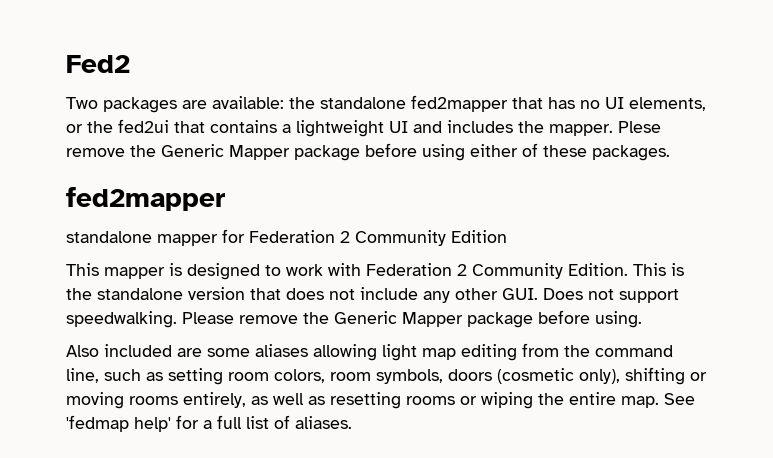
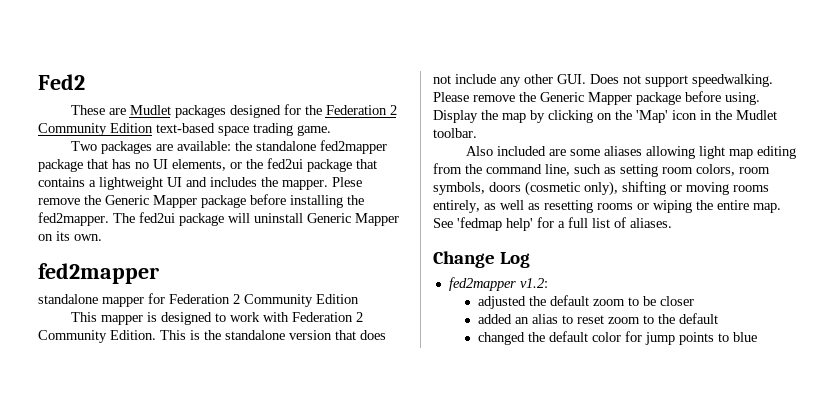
(130, 64) none -> [70,104,397,118] [38,123,331,136] // These are Mudlet packages designed for the Federation 2 Community Edition text-based space trading game.
(508, 103) none -> [38,159,83,172] package
(169, 126) none -> [307,159,352,172] package
[422,143,670,161] using either of these packages. -> [290,195,364,208] [38,212,399,226] [38,231,102,241] installing the fed2mapper. The fed2ui package will uninstall Generic Mapper on its own.
(642, 319) none -> [433,110,777,123] [433,128,477,138] Display the map by clicking on the 'Map' icon in the Mudlet toolbar.
(352, 422) none -> [433,251,530,268] [448,277,548,291] [477,295,694,309] [477,313,718,324] [477,331,757,345] // Change Log // fed2mapper v1.2: // adjusted the default zoom to be closer // added an alias to reset zoom to the default // changed the default color for jump points to blue

